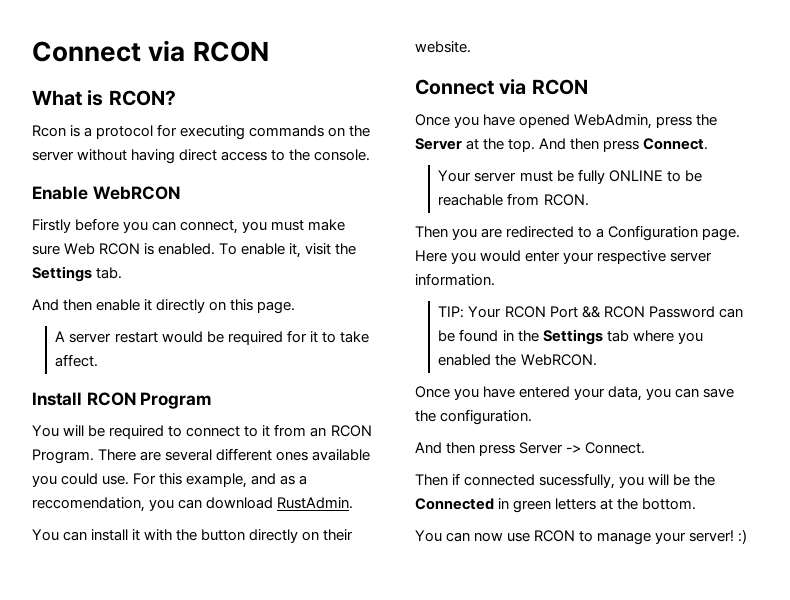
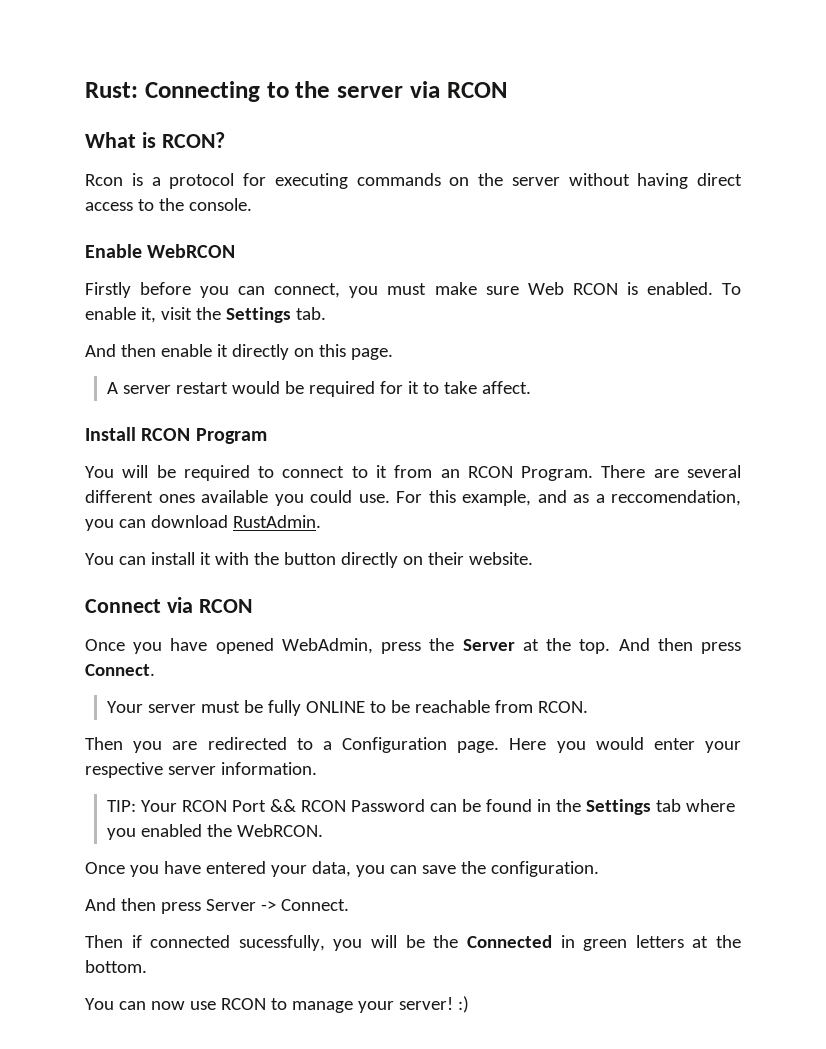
[32,41,141,62] Connect -> [85,81,403,102] Rust: Connecting to the server

